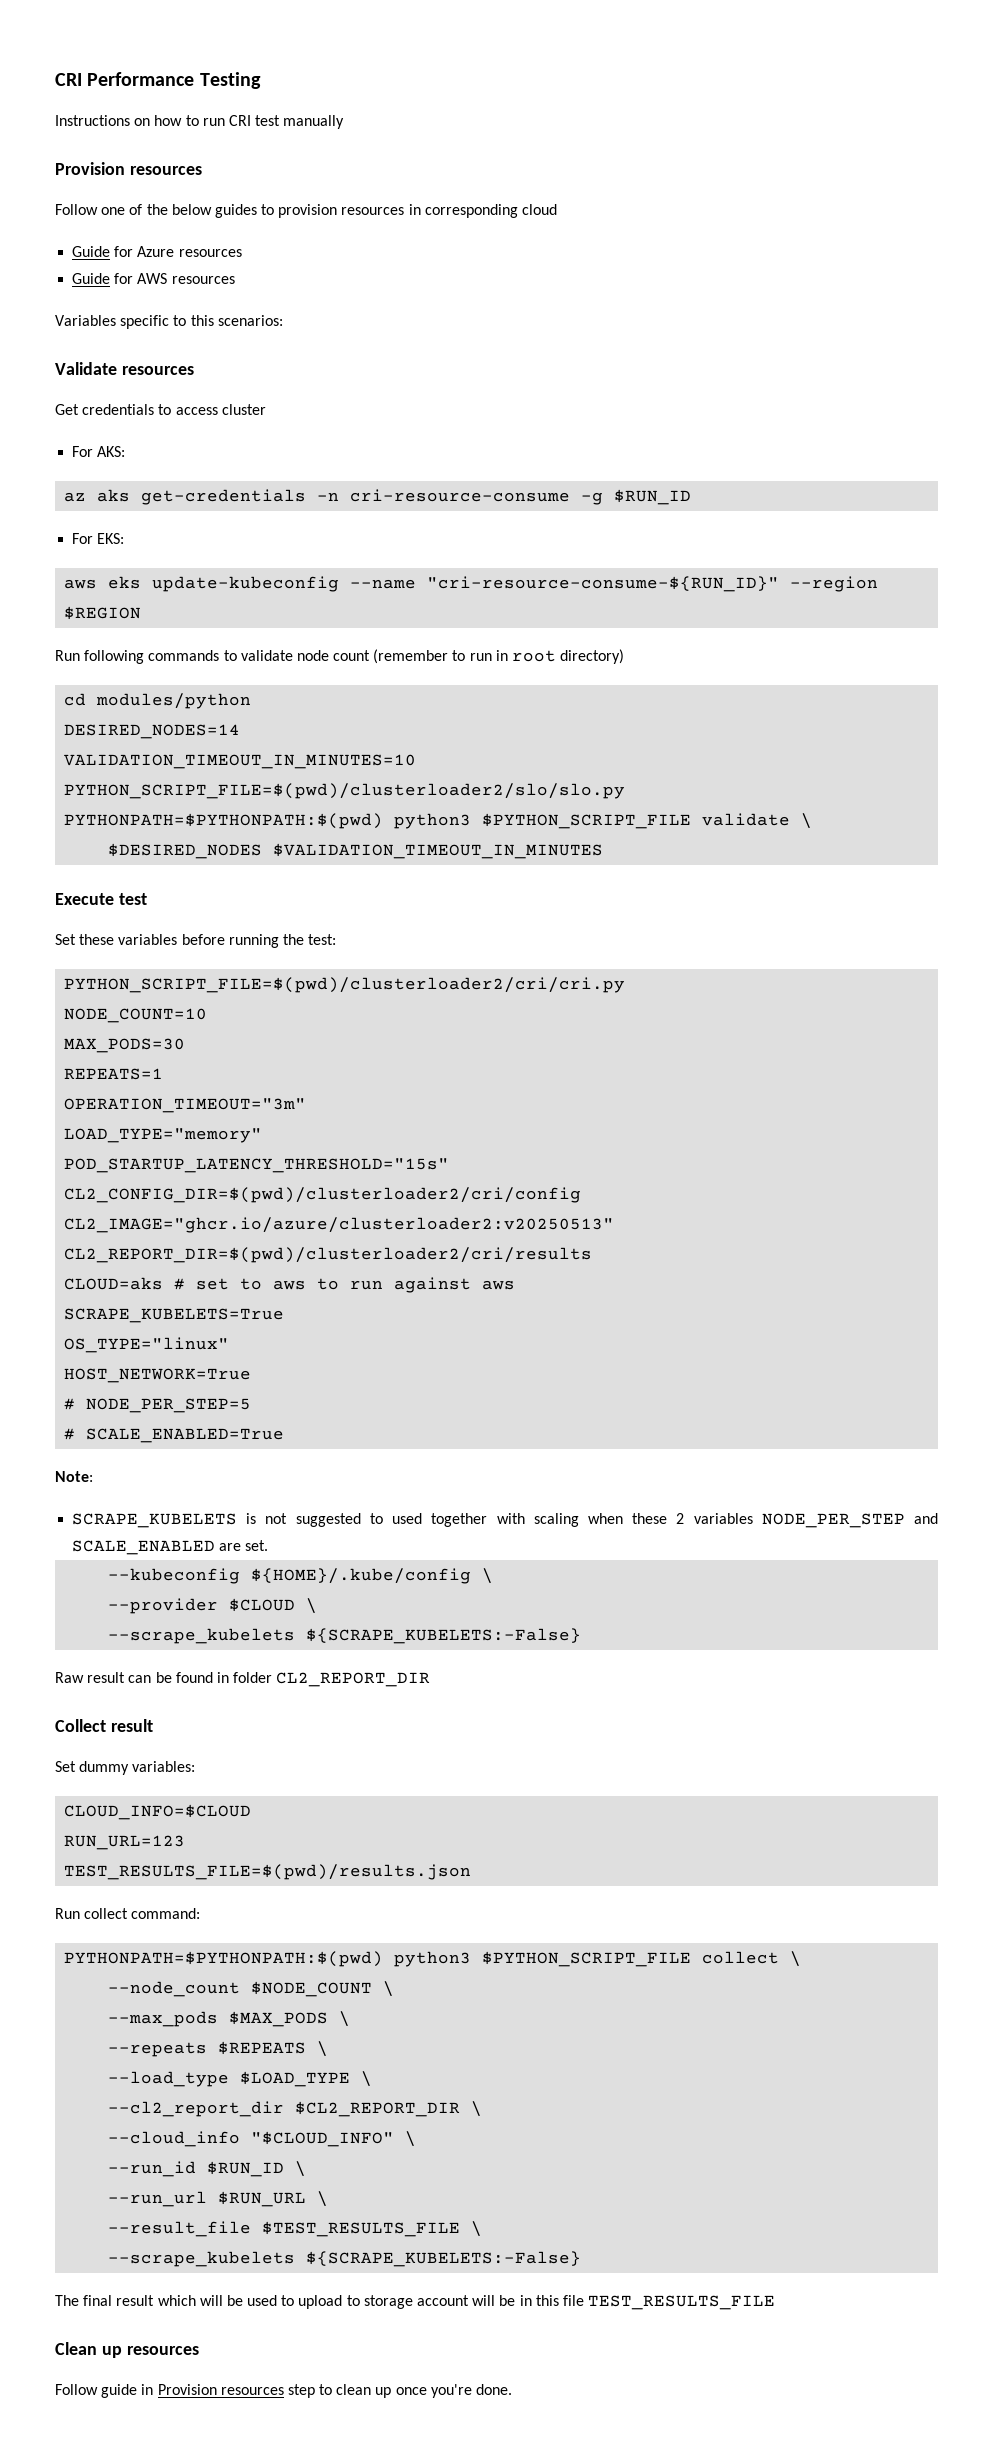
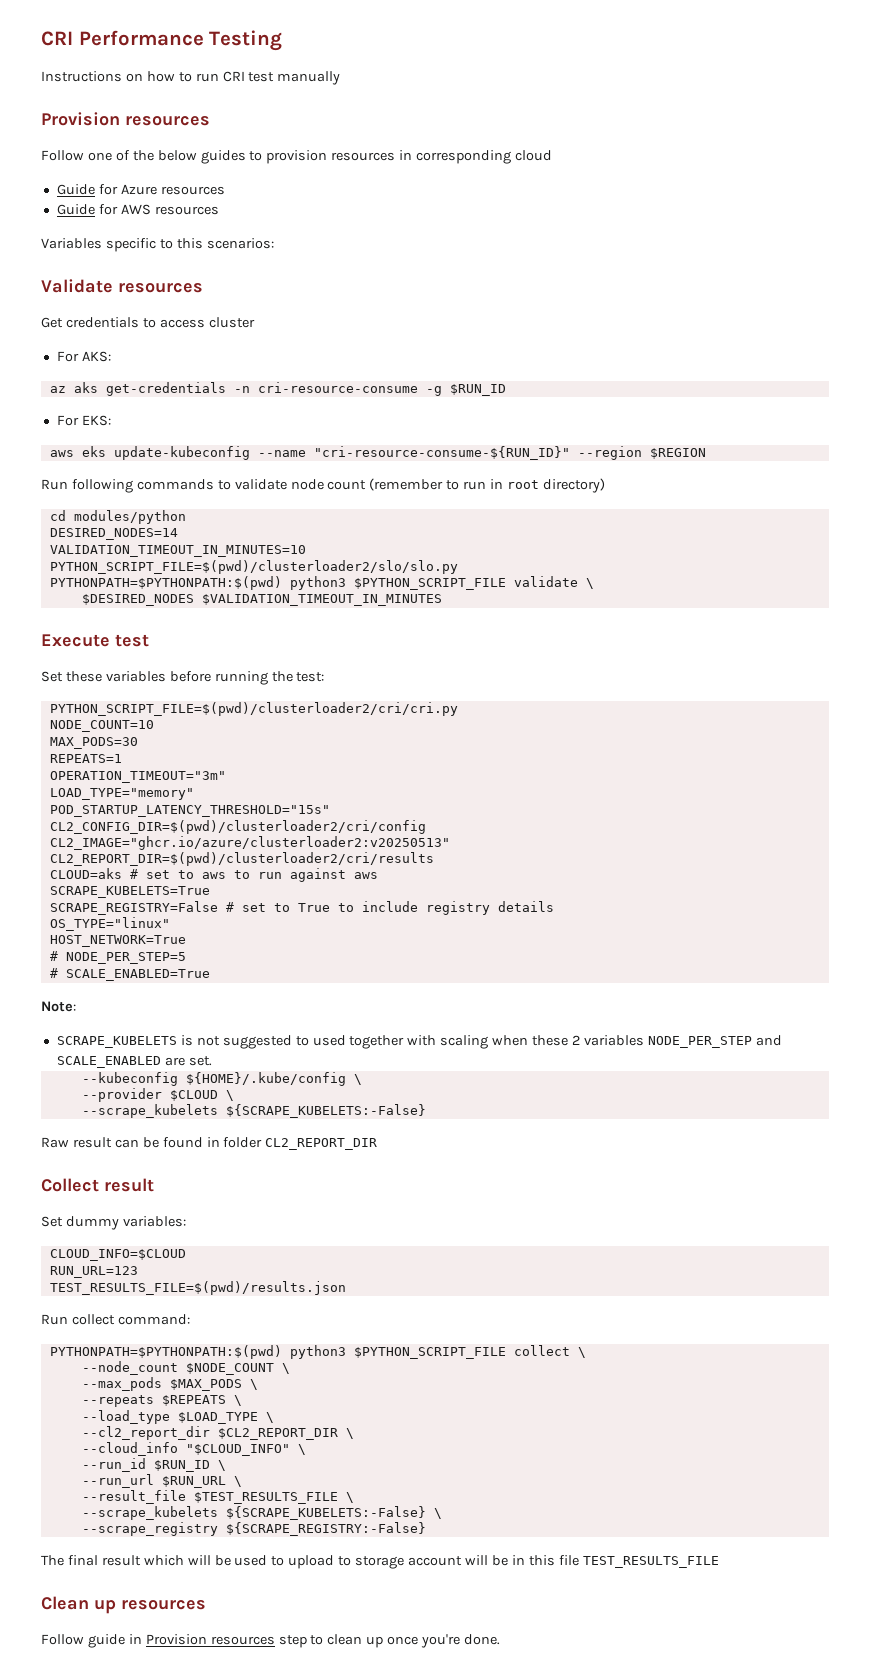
(285, 1315) none -> [49,901,554,915] // SCRAPE_REGISTRY=False # set to True to include registry details
(582, 2259) none -> [433,1508,442,1519] [81,1522,426,1536] \ // --scrape_registry ${SCRAPE_REGISTRY:-False}

